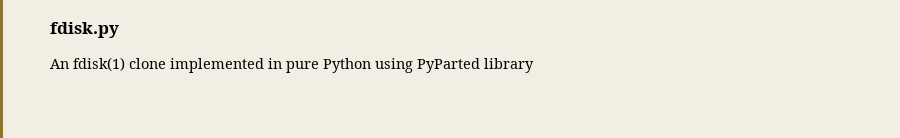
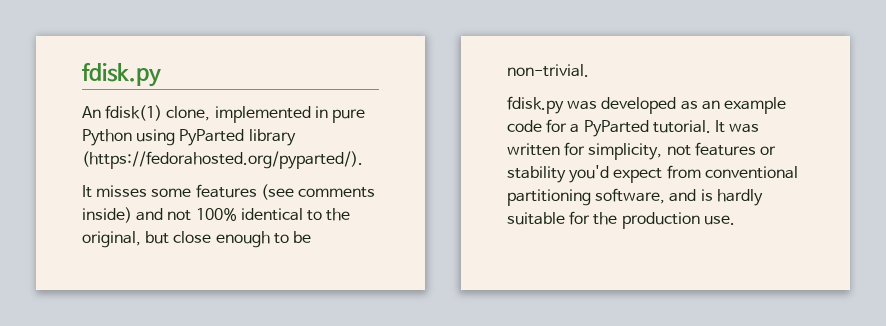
[129,58,166,69] clone -> [166,106,211,121] clone,
(534, 65) none -> [82,151,363,169] [82,184,375,200] [82,207,351,223] [82,231,311,248] [507,64,589,77] [507,96,786,114] [507,119,760,137] [507,142,776,160] [507,165,798,183] [507,188,763,206] [507,211,735,229] (https://fedorahosted.org/pyparted/). // It misses some features (see comments inside) and not 100% identical to the original, but close enough to be non-trivial. // fdisk.py was developed as an example code for a PyParted tutorial. It was written for simplicity, not features or stability you'd expect from conventional partitioning software, and is hardly suitable for the production use.

